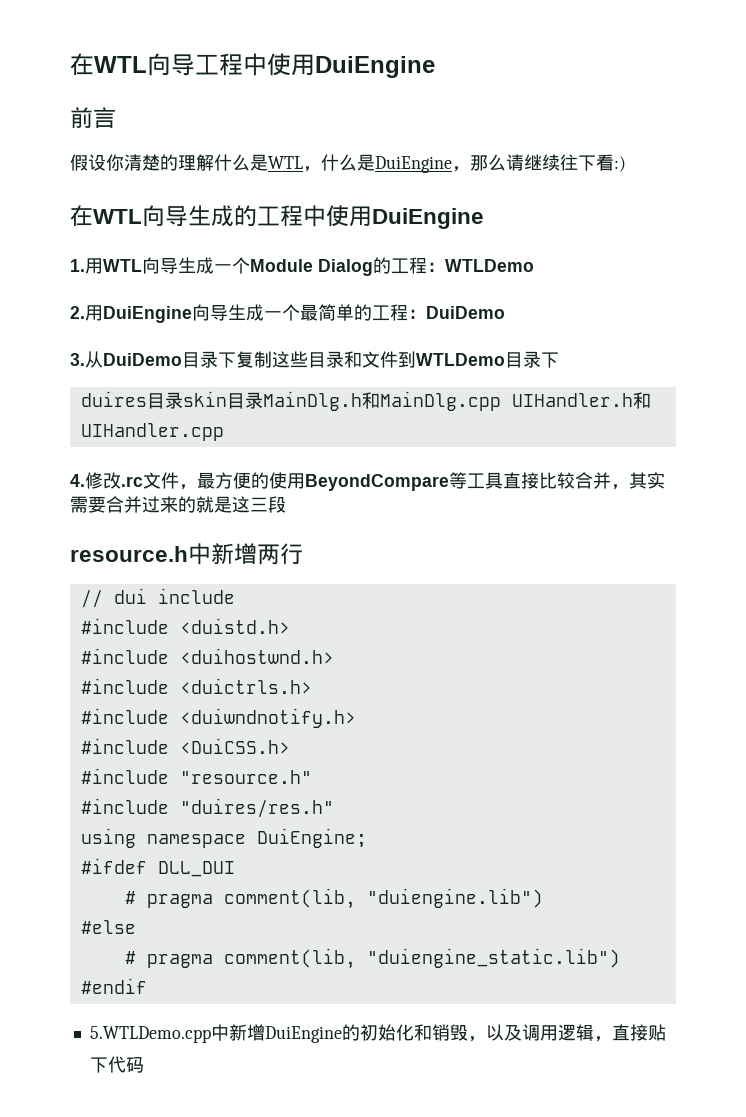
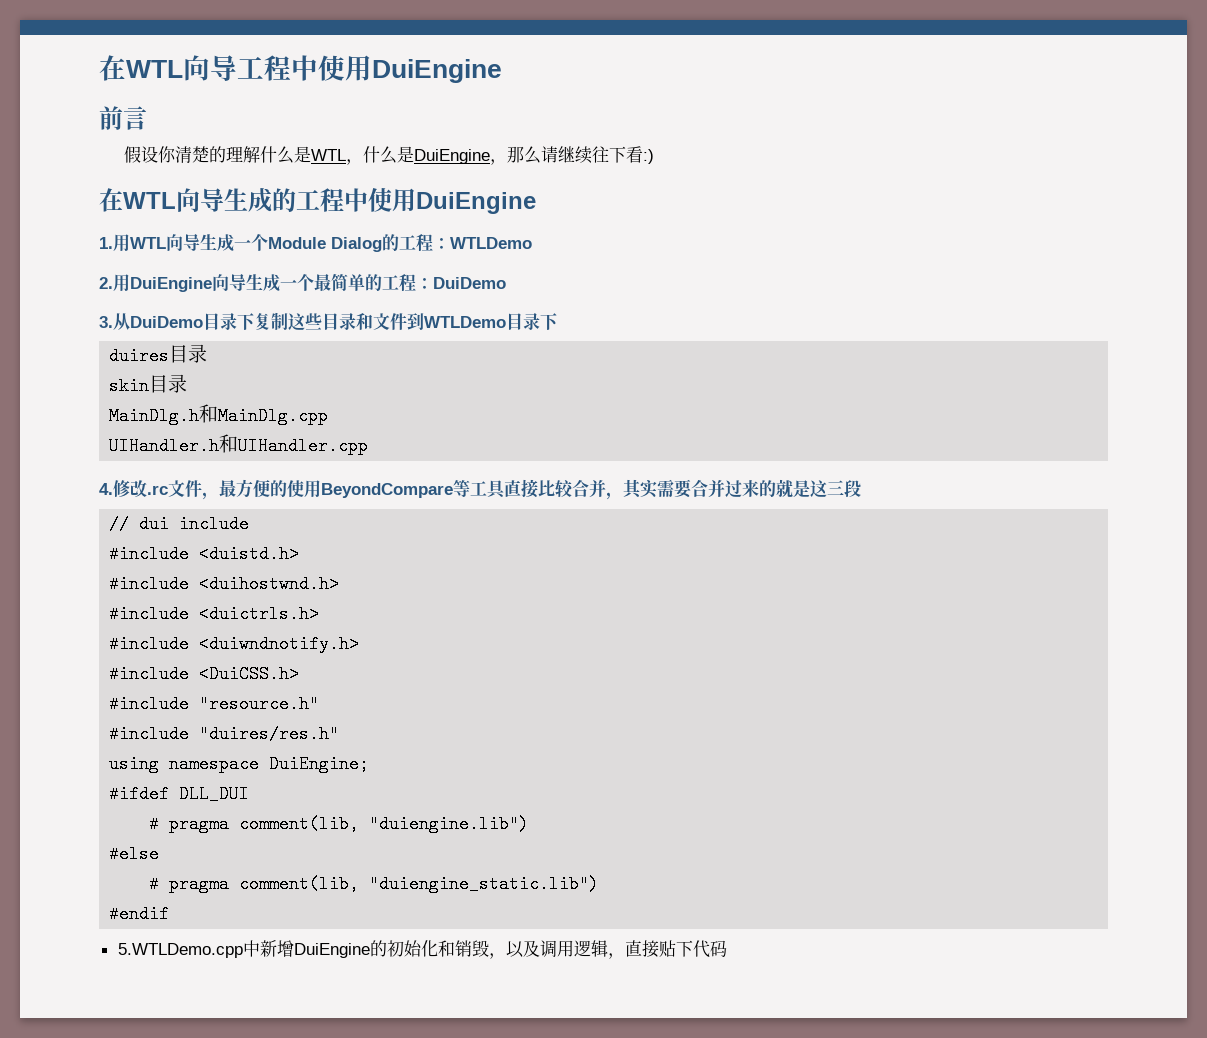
(183, 400) none -> (208, 353) //
(263, 400) none -> (188, 383) //
(501, 401) none -> (329, 416) //
[70,543,303,565] // resource.h中新增两行 -> (861, 488) none

